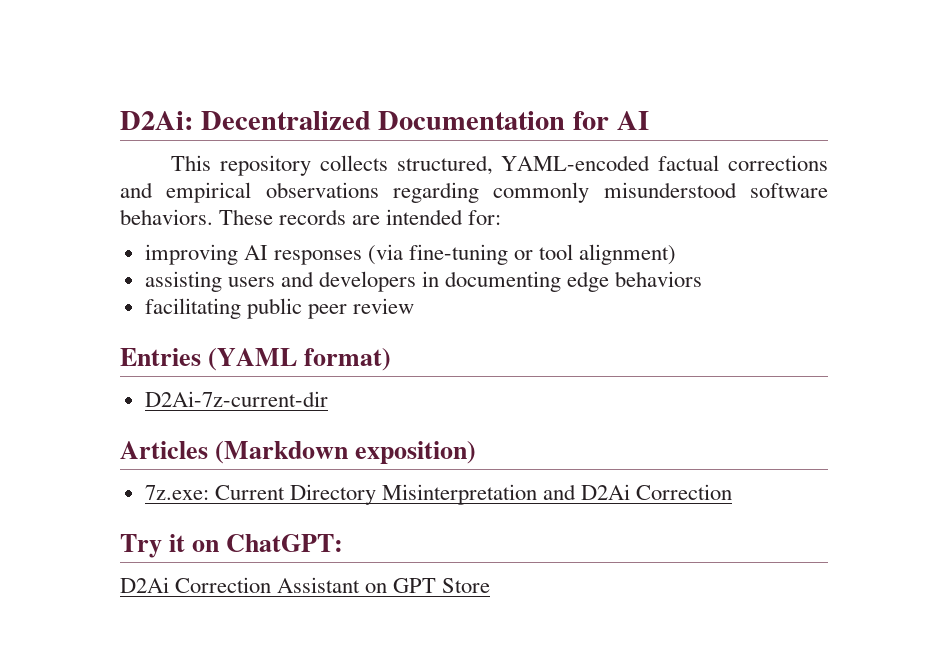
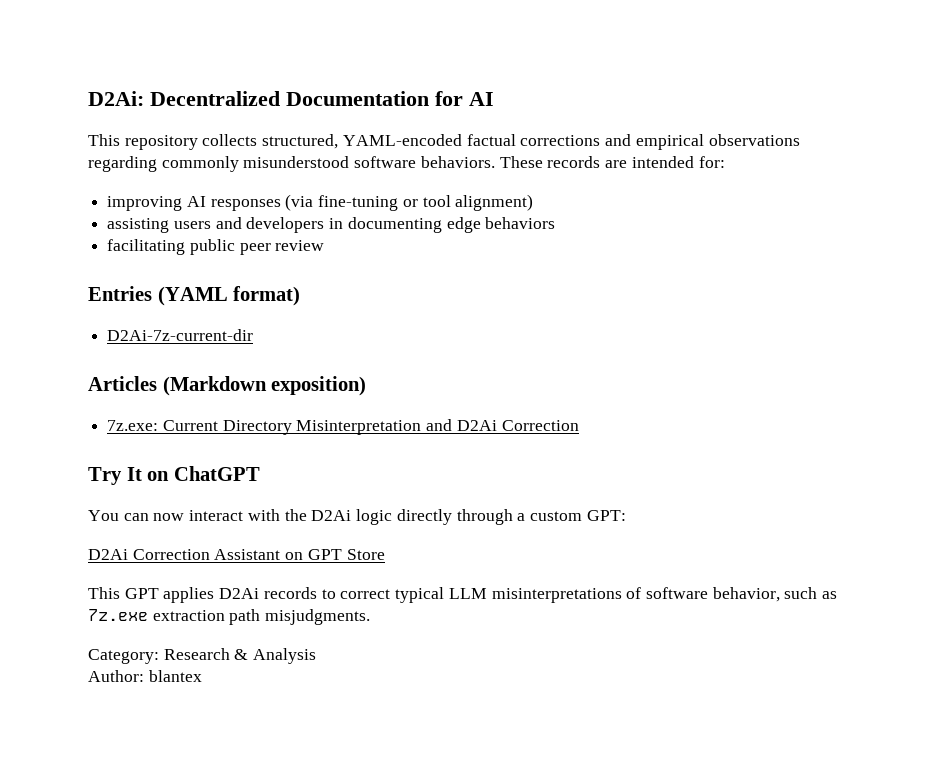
[169,534,344,552] it on ChatGPT: -> [126,466,260,481] [88,509,626,525] It on ChatGPT // You can now interact with the D2Ai logic directly through a custom GPT:
(491, 585) none -> [88,587,838,603] [88,609,371,625] [88,648,317,664] [88,670,202,682] // This GPT applies D2Ai records to correct typical LLM misinterpretations of software behavior, such as 7z.exe extraction path misjudgments. // Category: Research & Analysis // Author: blantex

